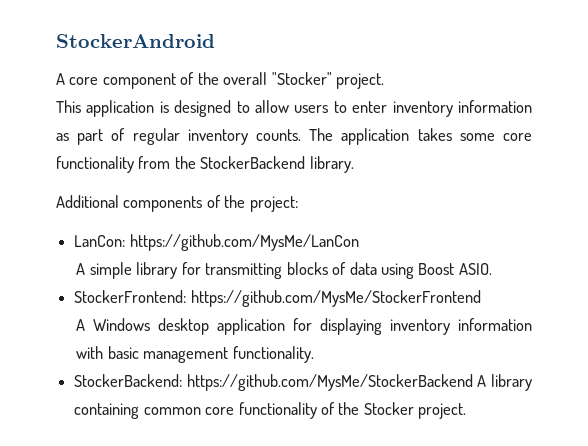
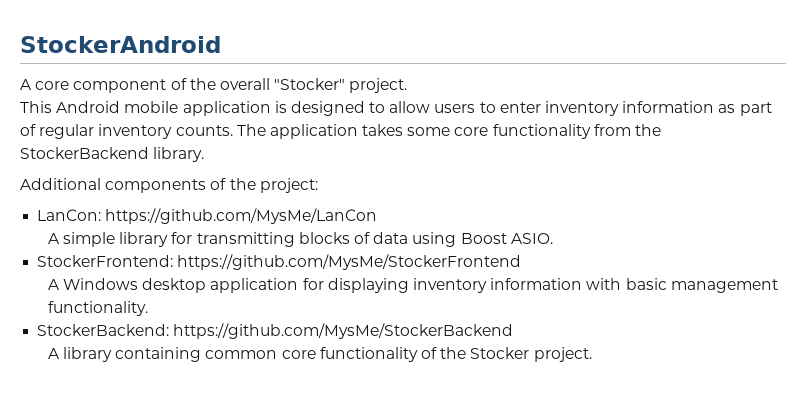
(81, 106) none -> [56,101,179,113] Android mobile
(473, 382) none -> (514, 331) //

